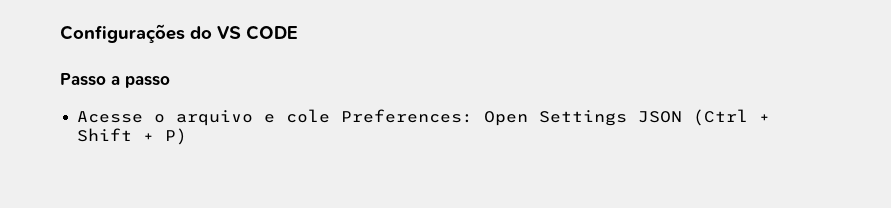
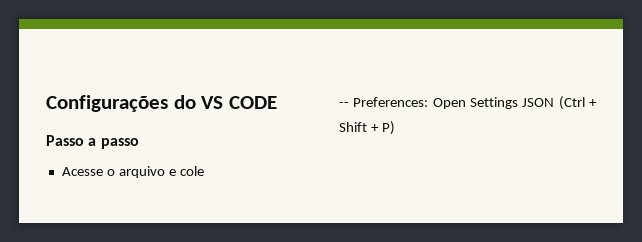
(331, 116) none -> [339,102,349,107] // --

